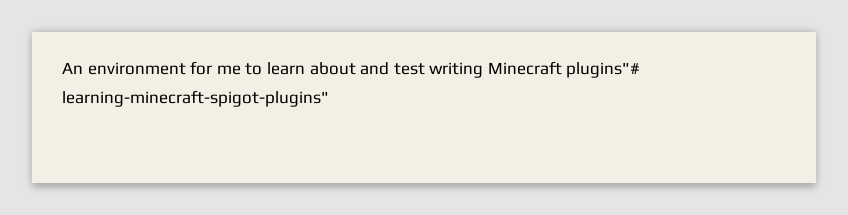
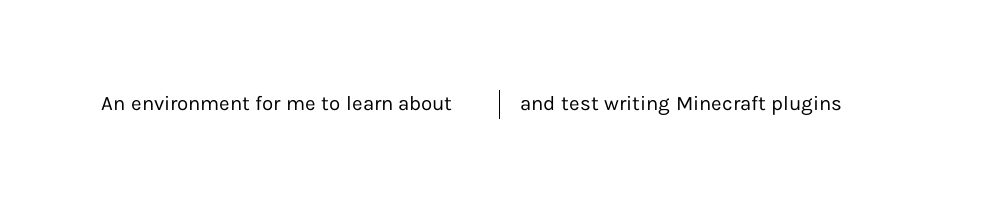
[566,62,641,78] [62,90,329,107] plugins"# learning-minecraft-spigot-plugins" -> [771,95,843,116] plugins

